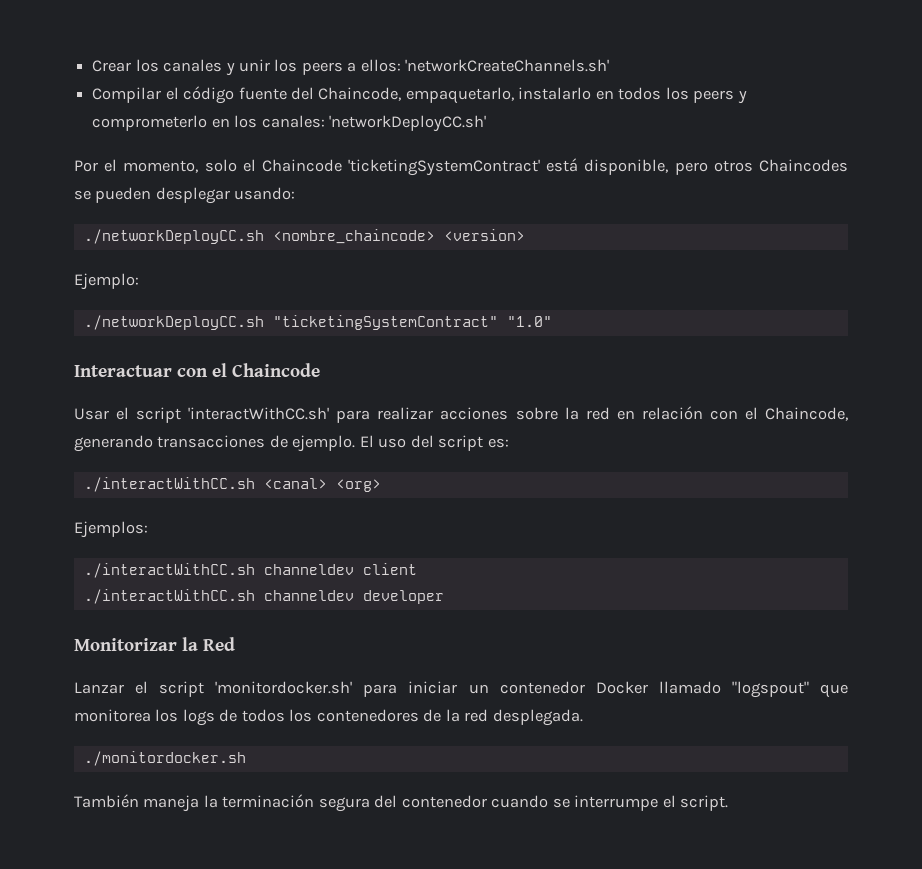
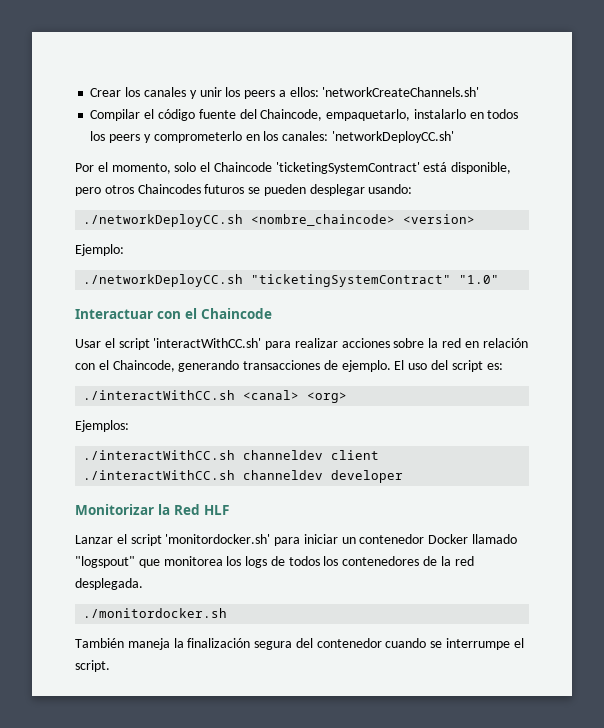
(848, 165) none -> [204,184,245,194] futuros
(236, 644) none -> [204,505,229,515] HLF
[222,794,315,808] terminación -> [187,638,251,648] finalización

